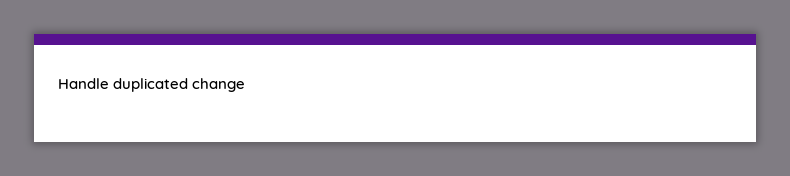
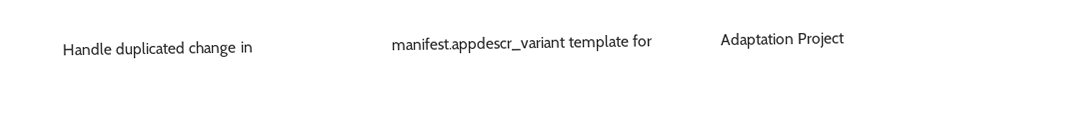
(246, 85) none -> [239,32,845,55] in manifest.appdescr_variant template for Adaptation Project

